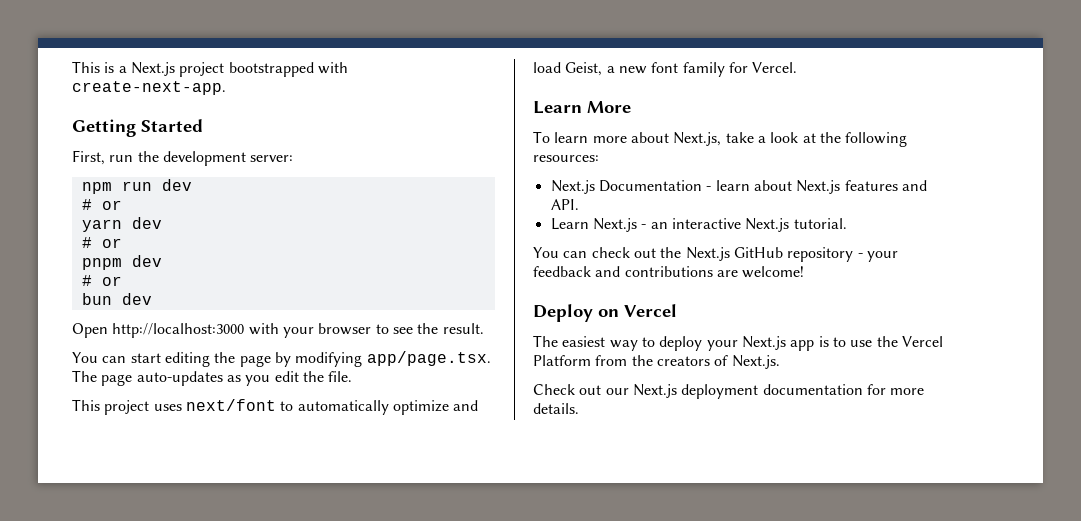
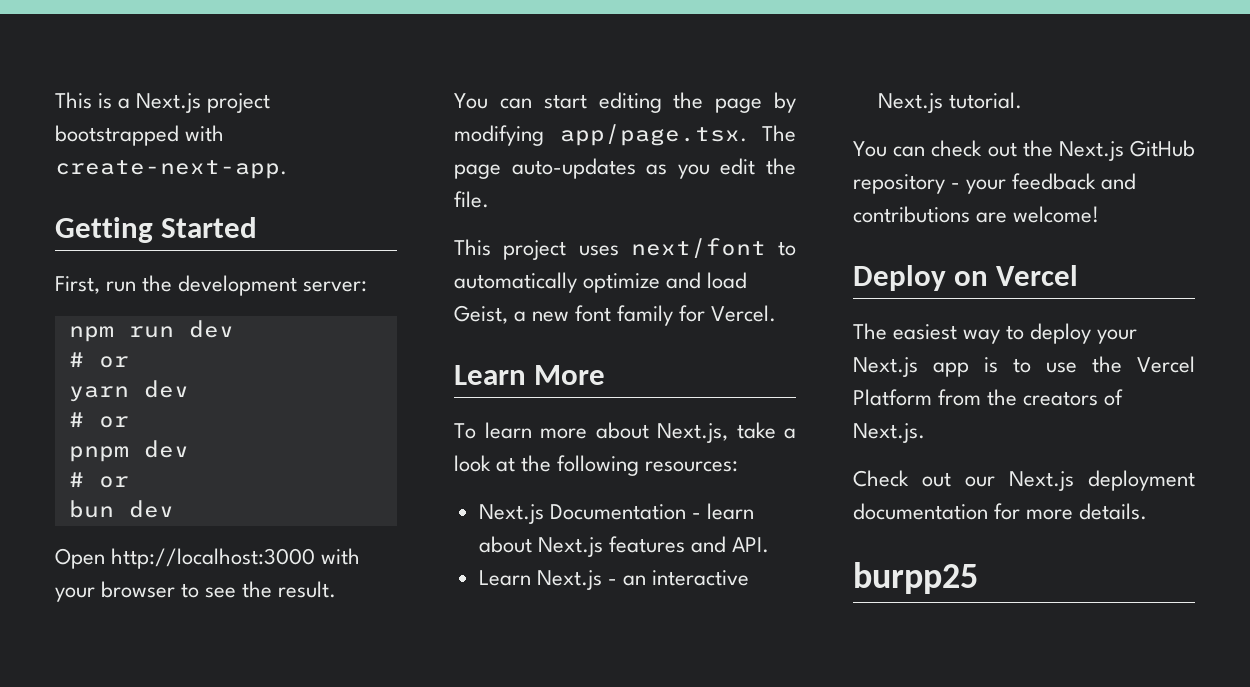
(579, 408) none -> [853,562,978,594] // burpp25

